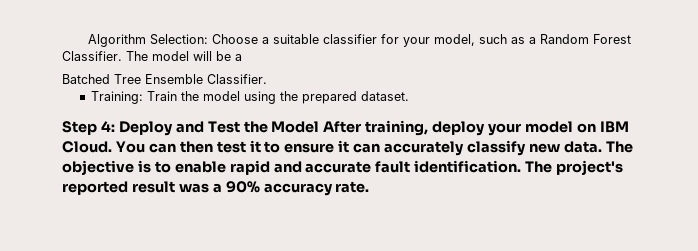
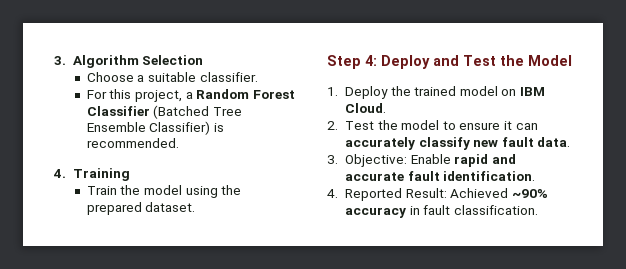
[88,34,632,47] [62,51,242,61] [62,74,267,84] [91,91,144,104] Algorithm Selection: Choose a suitable classifier for your model, such as a Random Forest Classifier. The model will be a // Batched Tree Ensemble Classifier. // Training: -> [54,55,204,68] [86,72,258,82] [86,89,295,102] [86,105,243,119] [86,121,225,135] [86,138,179,148] [53,168,130,181] 3. Algorithm Selection // Choose a suitable classifier. // For this project, a Random Forest Classifier (Batched Tree Ensemble Classifier) is recommended. // 4. Training //
[323,120,522,136] After training, deploy your -> [327,86,457,99] // 1. Deploy the trained
[115,140,261,153] You can then test it -> [327,120,440,130] // 2. Test the model
(560, 148) none -> [501,137,534,147] fault
[605,141,633,153] [62,160,226,175] The objective is to enable -> [327,154,451,167] // 3. Objective: Enable
[525,160,624,175] [62,181,370,196] The project's reported result was a 90% accuracy rate. -> [327,188,548,201] [344,205,538,218] // 4. Reported Result: Achieved ~90% accuracy in fault classification.

